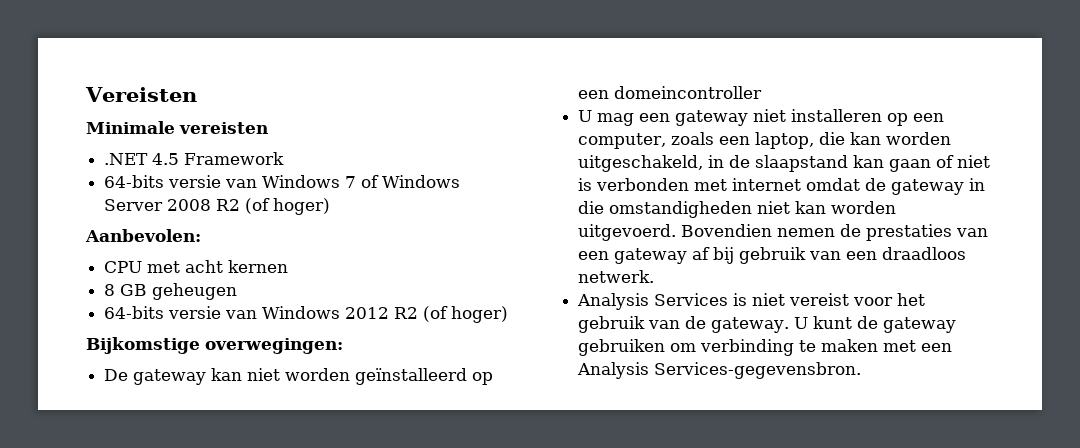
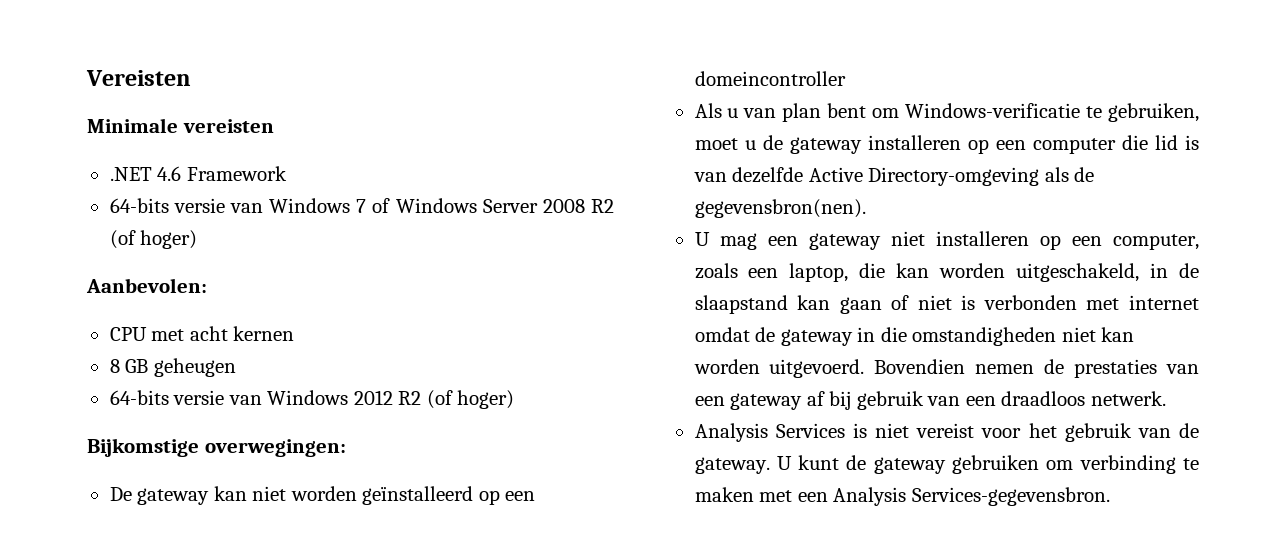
[152,153,180,165] 4.5 -> [157,166,182,181] 4.6
(763, 92) none -> [694,103,1199,122] [694,135,1199,154] [693,167,1095,186] [694,199,866,218] // Als u van plan bent om Windows-verificatie te gebruiken, moet u de gateway installeren op een computer die lid is van dezelfde Active Directory-omgeving als de gegevensbron(nen).

